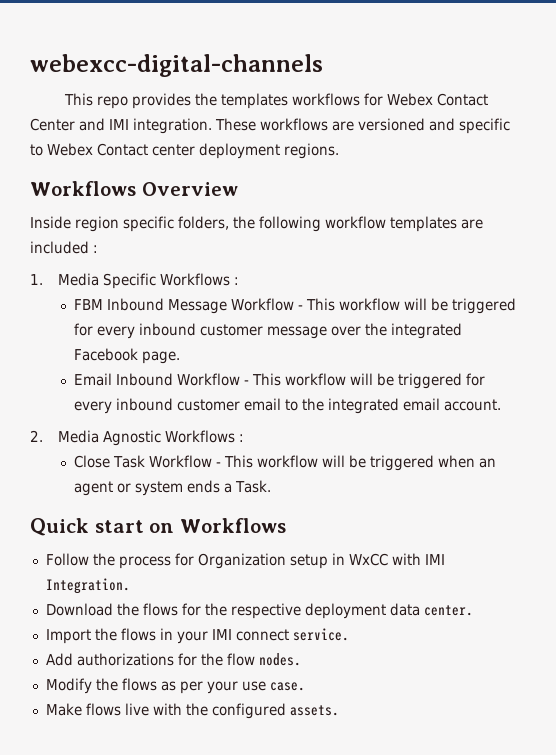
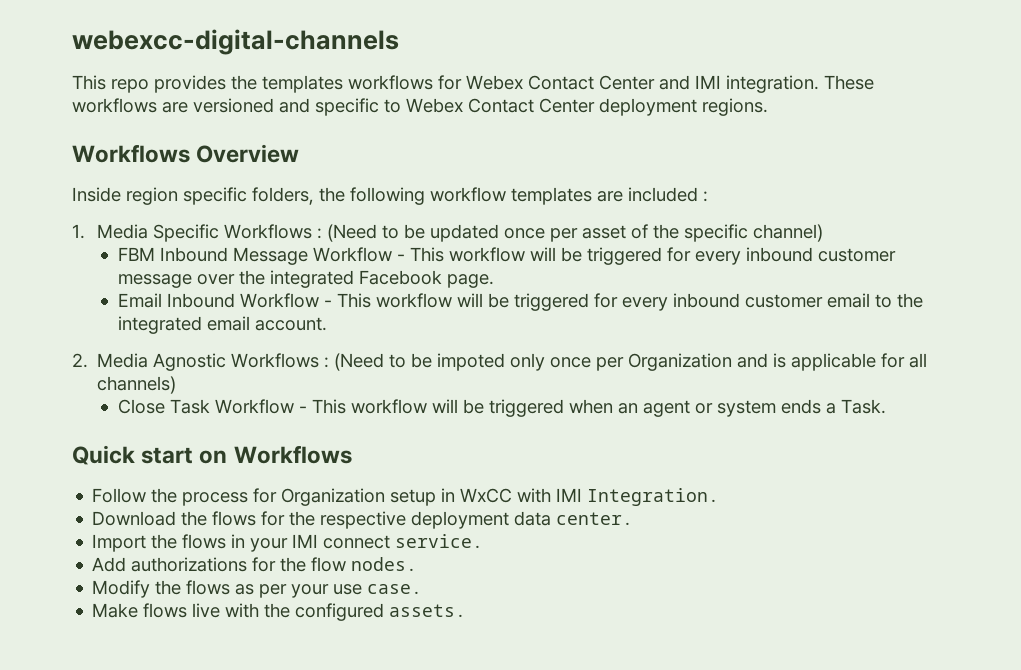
[152,144,195,156] center -> [539,98,595,113] Center
(240, 281) none -> [327,224,824,242] (Need to be updated once per asset of the specific channel)
(245, 438) none -> [334,353,928,371] [97,376,177,394] (Need to be impoted only once per Organization and is applicable for all channels)

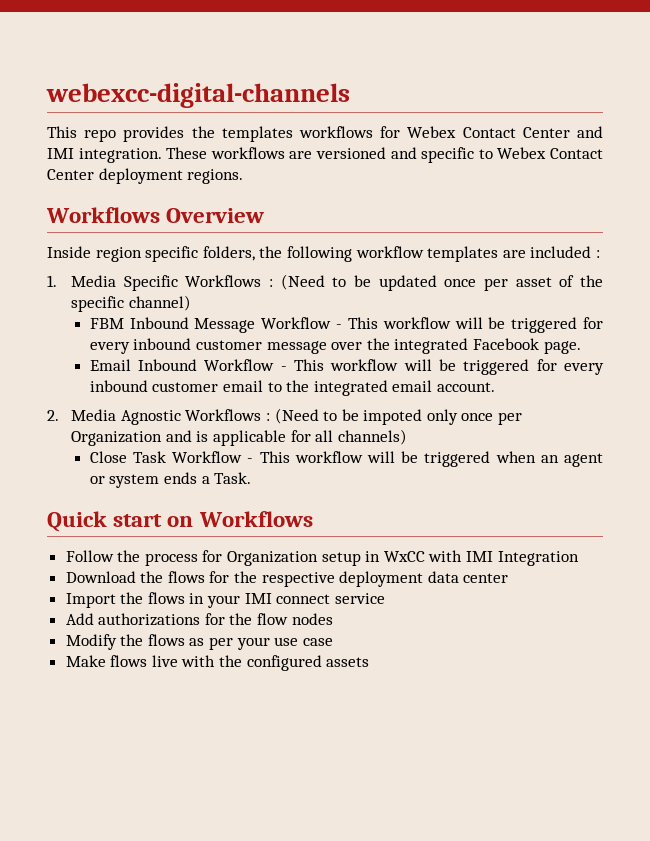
[587,488,720,506] Integration. -> [497,551,579,566] Integration
[556,512,634,525] center. -> [463,573,509,583] center
[395,534,484,548] service. -> [334,593,385,604] service
[351,557,418,571] nodes. -> [291,613,333,625] nodes
[367,584,423,594] case. -> [302,638,333,646] case
[389,604,467,617] assets. -> [326,657,370,667] assets

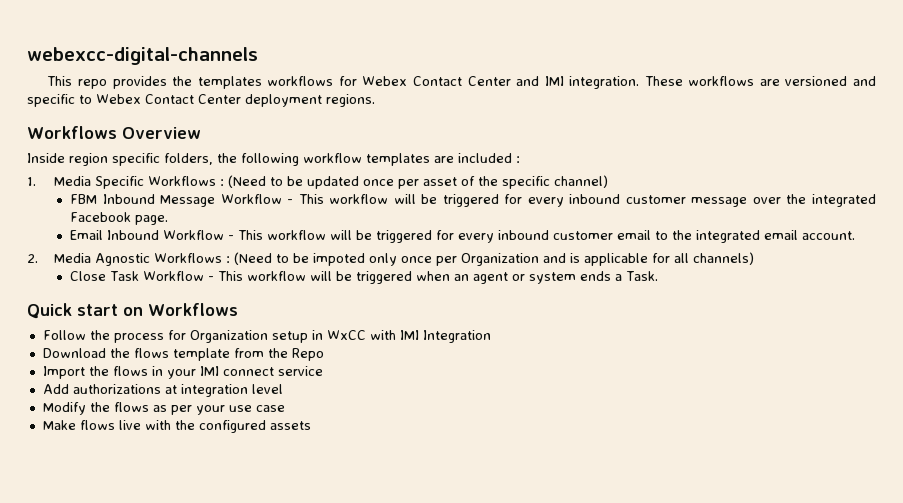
[209,571,509,587] for the respective deployment data center -> [172,348,324,361] template from the Repo
[204,613,333,625] for the flow nodes -> [164,384,283,397] at integration level

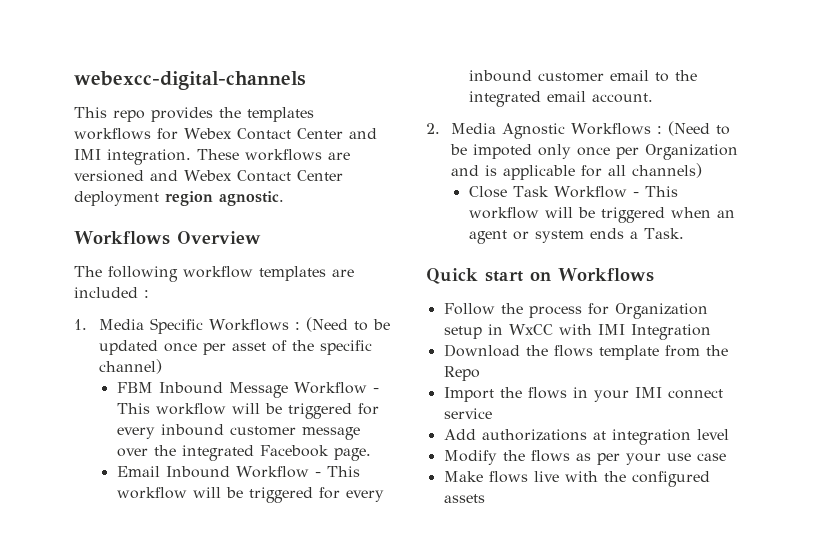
[27,94,92,107] specific to -> (178, 175) none
[326,94,375,107] regions. -> [165,191,284,206] region agnostic.
[27,153,237,166] Inside region specific folders, the -> [74,266,102,277] The

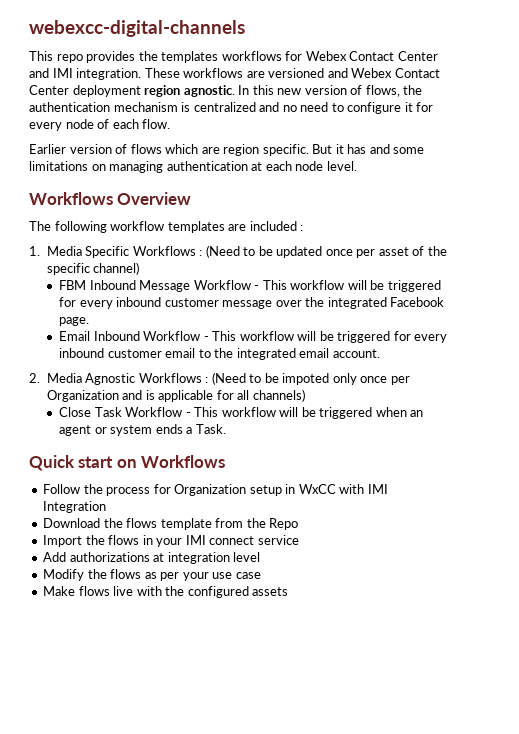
(284, 198) none -> [238,85,423,97] [29,102,434,114] [29,119,171,131] [29,144,425,156] [29,161,357,173] In this new version of flows, the authentication mechanism is centralized and no need to configure it for every node of each flow. // Earlier version of flows which are region specific. But it has and some limitations on managing authentication at each node level.

